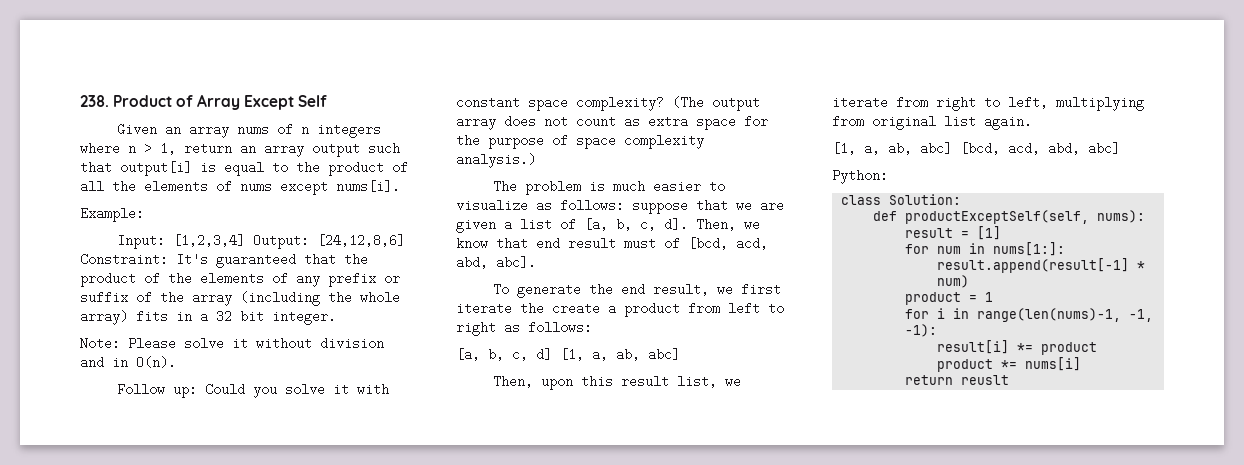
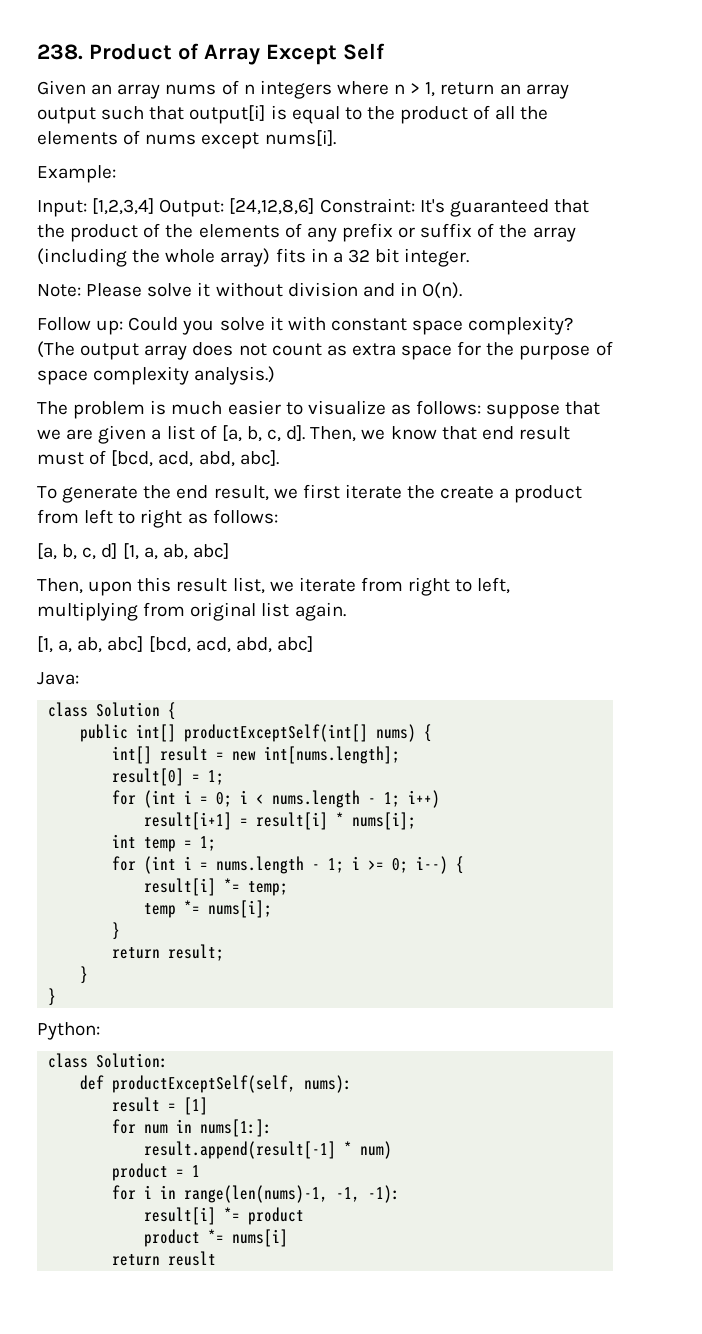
(1120, 148) none -> [37,672,79,685] [48,702,177,720] [80,724,433,742] [112,746,401,764] [112,768,225,786] [112,790,441,808] [144,812,417,830] [112,834,217,852] [112,856,465,874] [144,878,289,896] [144,900,273,918] [112,922,121,940] [112,944,225,961] [80,966,89,984] [48,988,57,1006] // Java: // class Solution { // public int[] productExceptSelf(int[] nums) { // int[] result = new int[nums.length]; // result[0] = 1; // for (int i = 0; i < nums.length - 1; i++) // result[i+1] = result[i] * nums[i]; // int temp = 1; // for (int i = nums.length - 1; i >= 0; i--) { // result[i] *= temp; // temp *= nums[i]; // } // return result; // } // }

